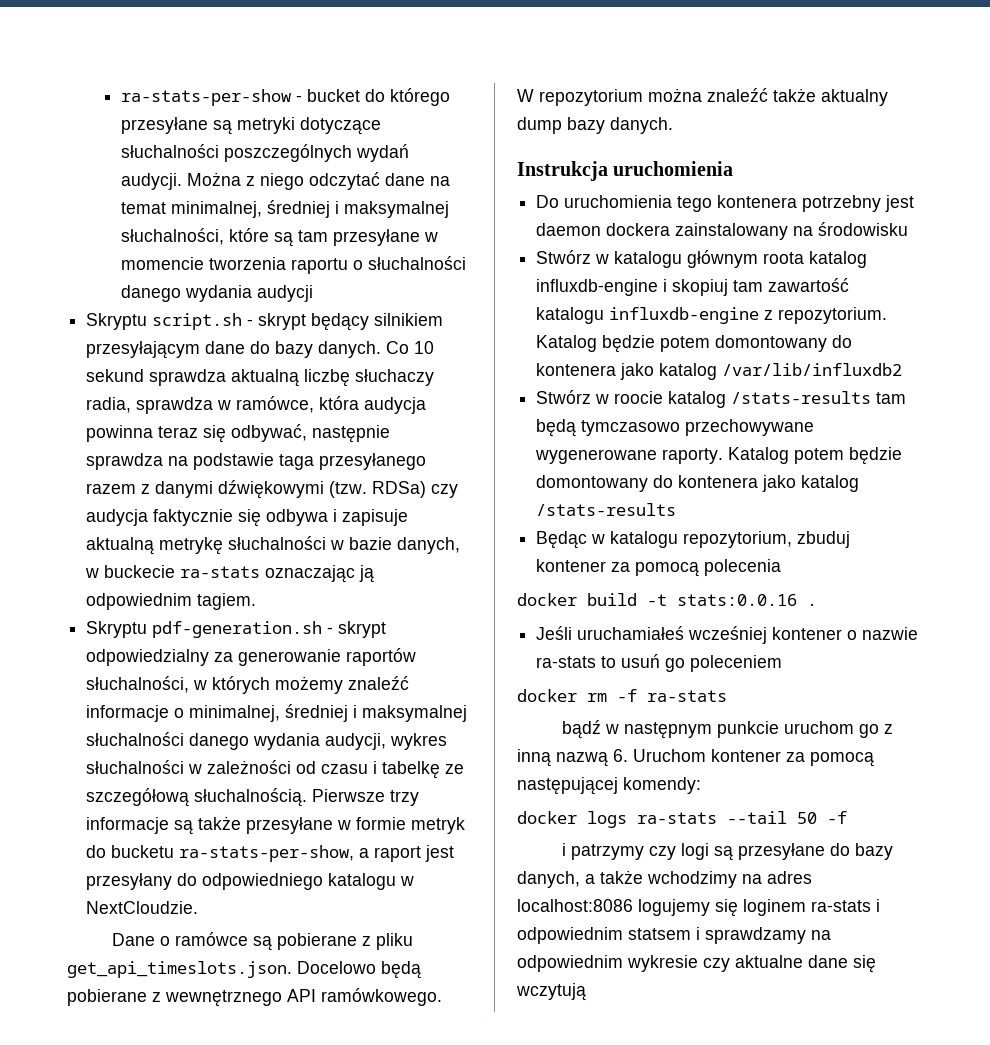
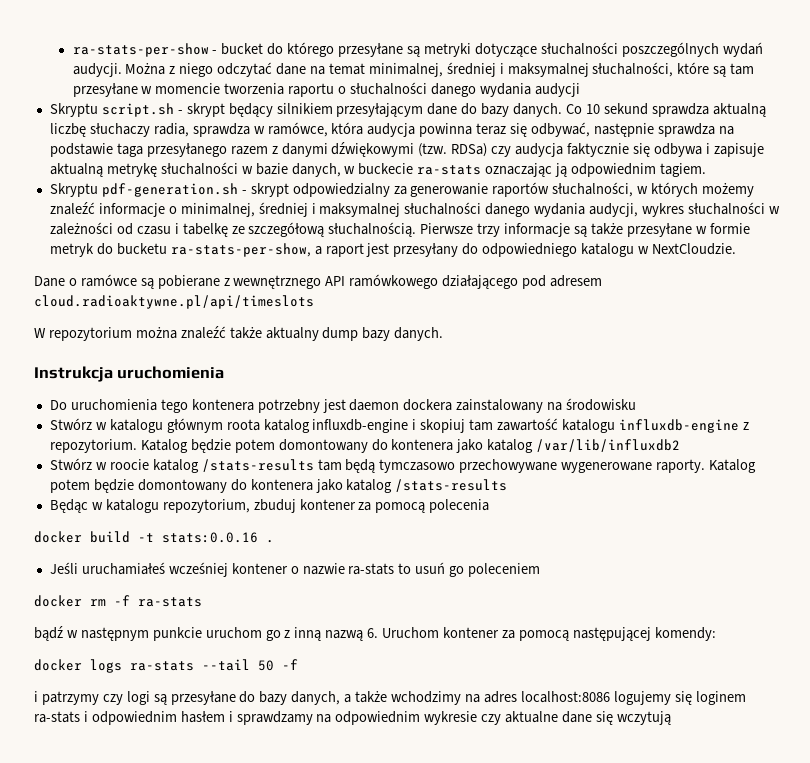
[376,933,414,950] [67,961,421,979] [67,988,442,1007] pliku get_api_timeslots.json. Docelowo będą pobierane z wewnętrznego API ramówkowego. -> [233,274,603,289] [34,295,314,309] wewnętrznego API ramówkowego działającego pod adresem cloud.radioaktywne.pl/api/timeslots
[628,928,691,940] statsem -> [180,711,225,723] hasłem

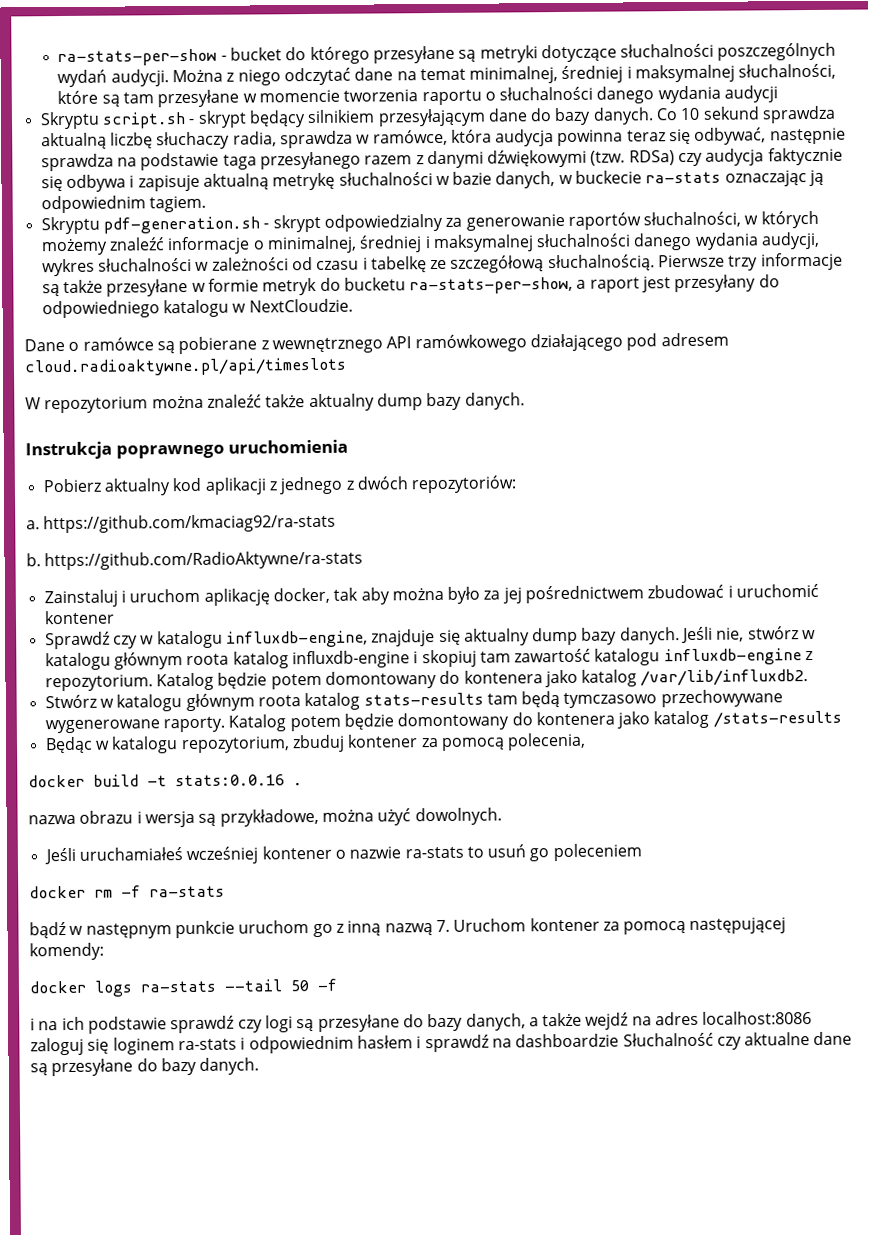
(113, 374) none -> [115,444,225,459] poprawnego
[49,398,637,413] [49,418,92,430] Do uruchomienia tego kontenera potrzebny jest daemon dockera zainstalowany na środowisku // Stwórz -> [42,475,517,496] [26,513,337,534] [26,550,364,571] [43,583,820,608] [43,610,115,625] [44,626,799,650] Pobierz aktualny kod aplikacji z jednego z dwóch repozytoriów: // a. https://github.com/kmaciag92/ra-stats // b. https://github.com/RadioAktywne/ra-stats // Zainstaluj i uruchom aplikację docker, tak aby można było za jej pośrednictwem zbudować i uruchomić kontener // Sprawdź czy w katalogu influxdb-engine, znajduje się aktualny dump bazy danych. Jeśli nie, stwórz
[536,439,681,452] [49,458,314,473] /var/lib/influxdb2 // Stwórz w roocie katalog /stats-results -> [640,669,809,687] [44,692,484,712] /var/lib/influxdb2. // Stwórz w katalogu głównym roota katalog stats-results
[429,499,490,513] polecenia -> [507,732,587,751] polecenia,
(274, 541) none -> [28,807,502,828] // nazwa obrazu i wersja są przykładowe, można użyć dowolnych.
[367,628,379,638] 6. -> [435,919,450,933] 7.
[41,691,99,705] patrzymy -> [38,1015,235,1034] na ich podstawie sprawdź
[391,691,462,705] wchodzimy -> [585,1012,629,1030] wejdź
[613,691,671,705] logujemy -> [30,1037,84,1056] zaloguj
[236,711,671,725] sprawdzamy na odpowiednim wykresie czy aktualne dane się wczytują -> [424,1031,853,1053] [30,1057,260,1077] sprawdź na dashboardzie Słuchalność czy aktualne dane są przesyłane do bazy danych.

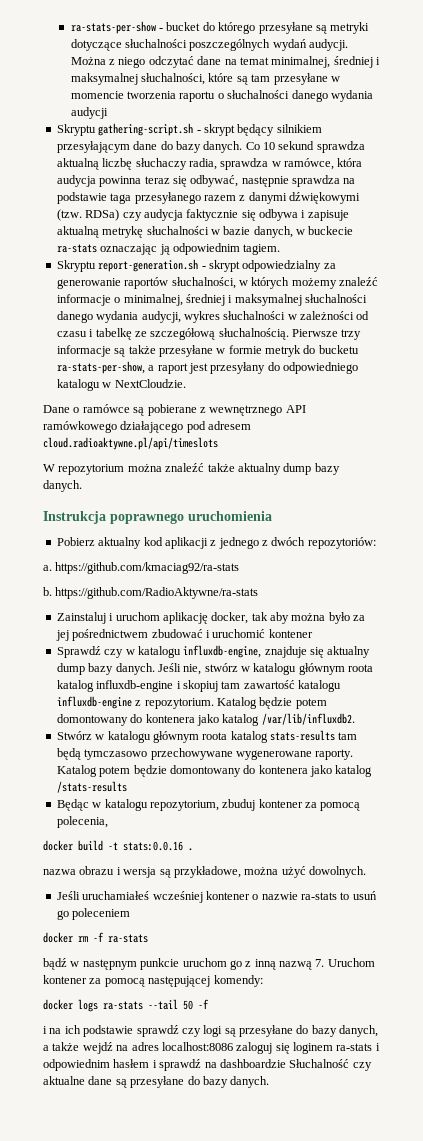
[101,112,186,129] script.sh -> [98,123,194,136] gathering-script.sh
[102,216,260,234] pdf-generation.sh -> [98,259,199,272] report-generation.sh

